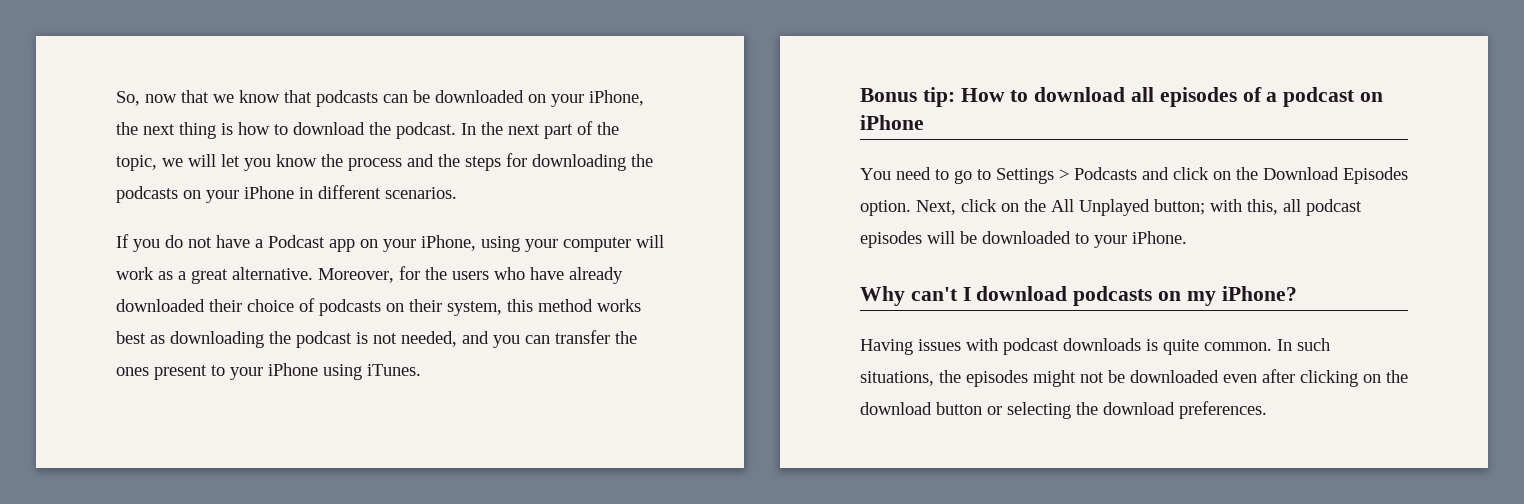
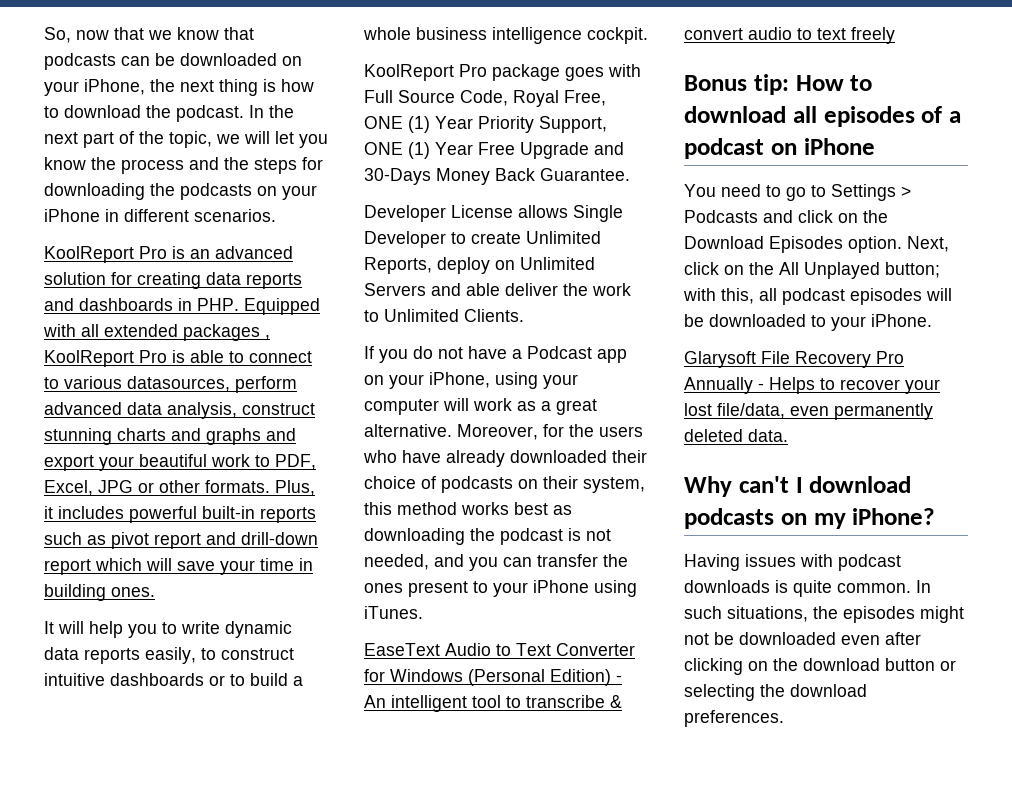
(457, 193) none -> [44,246,293,263] [44,272,302,289] [44,298,320,315] [43,324,270,341] [44,350,312,367] [44,376,297,393] [44,402,315,419] [44,428,296,445] [44,454,316,471] [44,480,315,496] [44,506,316,523] [44,532,318,549] [44,558,313,575] [44,584,155,601] [44,621,292,638] [44,647,294,664] [44,673,303,686] [363,27,648,44] [364,64,641,81] [364,90,606,107] [364,116,607,133] [364,142,624,159] [364,168,630,185] [364,205,623,222] [364,231,601,248] [364,257,595,274] [364,283,631,296] [364,309,524,322] // KoolReport Pro is an advanced solution for creating data reports and dashboards in PHP. Equipped with all extended packages , KoolReport Pro is able to connect to various datasources, perform advanced data analysis, construct stunning charts and graphs and export your beautiful work to PDF, Excel, JPG or other formats. Plus, it includes powerful built-in reports such as pivot report and drill-down report which will save your time in building ones. // It will help you to write dynamic data reports easily, to construct intuitive dashboards or to build a whole business intelligence cockpit. // KoolReport Pro package goes with Full Source Code, Royal Free, ONE (1) Year Priority Support, ONE (1) Year Free Upgrade and 30-Days Money Back Guarantee. // Developer License allows Single Developer to create Unlimited Reports, deploy on Unlimited Servers and able deliver the work to Unlimited Clients.
(421, 370) none -> [364,643,635,656] [364,669,622,686] [364,695,622,712] [684,27,895,44] // EaseText Audio to Text Converter for Windows (Personal Edition) - An intelligent tool to transcribe & convert audio to text freely
(1187, 237) none -> [684,351,904,368] [684,377,940,394] [684,403,933,420] [684,429,788,442] // Glarysoft File Recovery Pro Annually - Helps to recover your lost file/data, even permanently deleted data.

